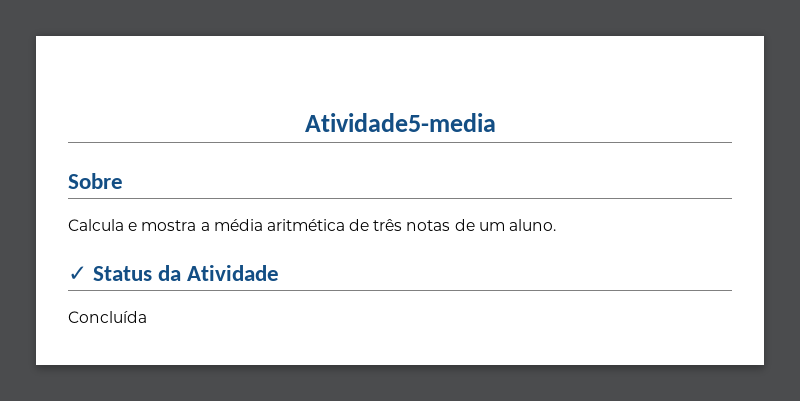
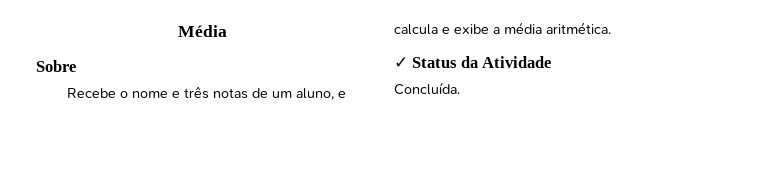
[304,113,496,132] Atividade5-media -> [178,25,227,37] Média
[68,219,557,231] Calcula e mostra a média aritmética de três notas de um aluno. -> [66,87,346,100] [394,22,611,35] Recebe o nome e três notas de um aluno, e calcula e exibe a média aritmética.
[68,311,147,323] Concluída -> [394,82,460,95] Concluída.

